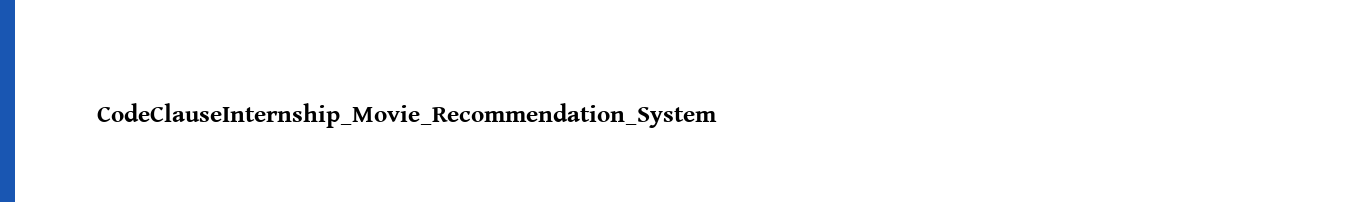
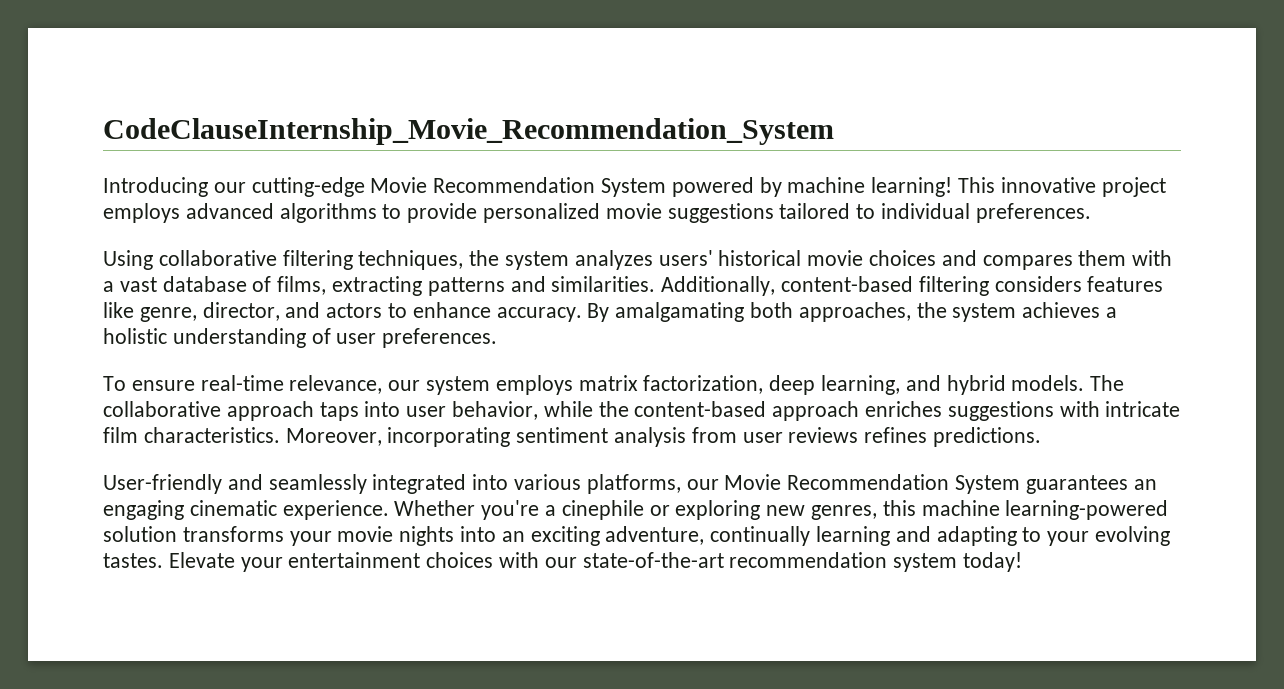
(717, 115) none -> [103,177,1166,197] [103,203,1091,223] [103,250,1173,270] [103,276,1164,296] [103,302,1118,322] [103,328,498,348] [103,375,1125,395] [103,401,1181,421] [103,427,1042,447] [103,474,1157,494] [103,500,1169,520] [103,526,1171,546] [103,552,1023,572] // Introducing our cutting-edge Movie Recommendation System powered by machine learning! This innovative project employs advanced algorithms to provide personalized movie suggestions tailored to individual preferences. // Using collaborative filtering techniques, the system analyzes users' historical movie choices and compares them with a vast database of films, extracting patterns and similarities. Additionally, content-based filtering considers features like genre, director, and actors to enhance accuracy. By amalgamating both approaches, the system achieves a holistic understanding of user preferences. // To ensure real-time relevance, our system employs matrix factorization, deep learning, and hybrid models. The collaborative approach taps into user behavior, while the content-based approach enriches suggestions with intricate film characteristics. Moreover, incorporating sentiment analysis from user reviews refines predictions. // User-friendly and seamlessly integrated into various platforms, our Movie Recommendation System guarantees an engaging cinematic experience. Whether you're a cinephile or exploring new genres, this machine learning-powered solution transforms your movie nights into an exciting adventure, continually learning and adapting to your evolving tastes. Elevate your entertainment choices with our state-of-the-art recommendation system today!

